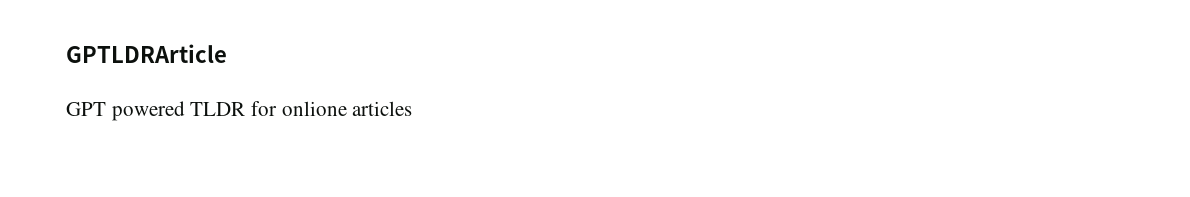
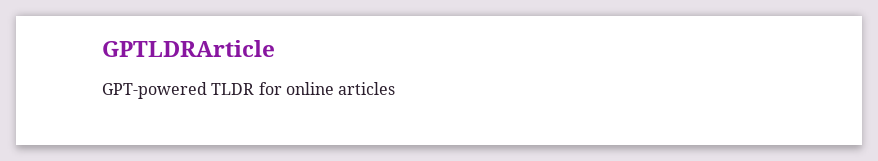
[66,101,185,121] GPT powered -> [102,82,207,99] GPT-powered
[281,101,347,116] onlione -> [285,82,334,95] online

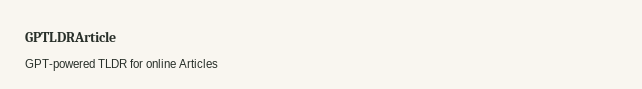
[338,82,396,95] articles -> [179,59,219,68] Articles

